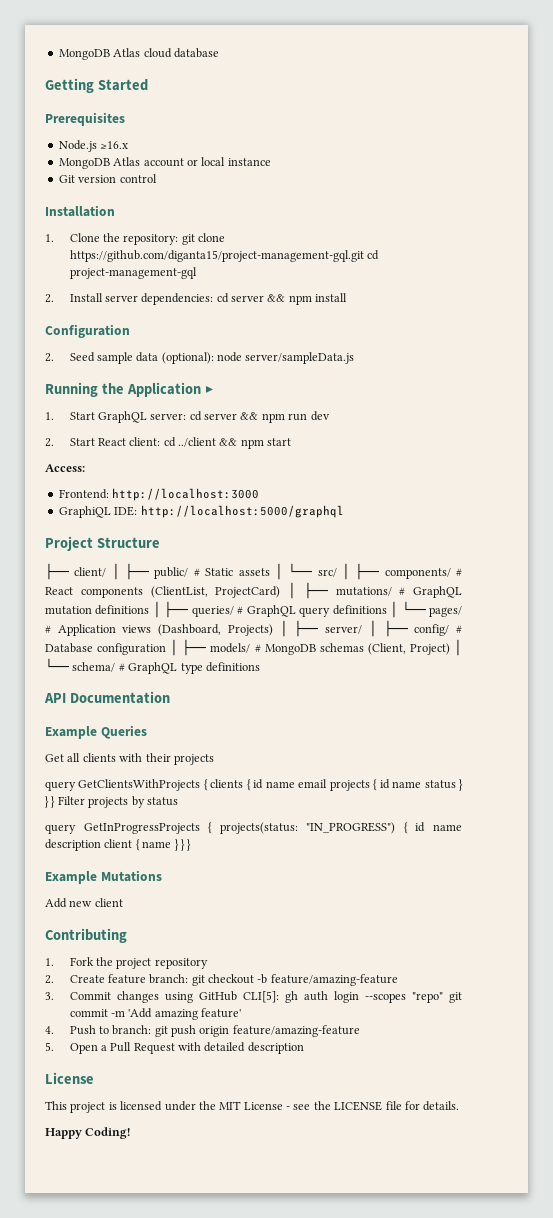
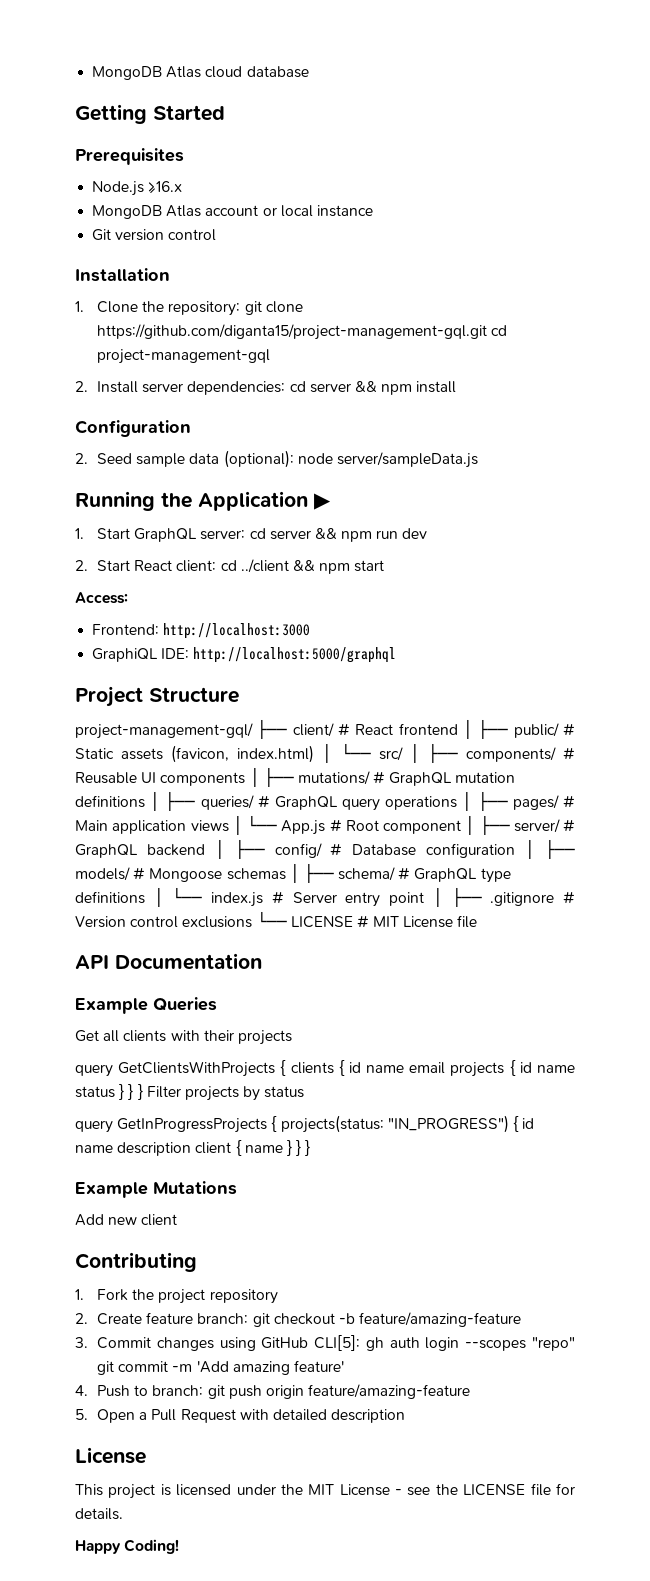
(160, 542) none -> [75,723,253,739] project-management-gql/
(107, 572) none -> [338,723,458,736] # React frontend
(270, 572) none -> [171,745,315,763] (favicon, index.html)
[45,586,281,598] React components (ClientList, ProjectCard) -> [75,772,246,786] Reusable UI components
[332,601,462,618] [45,620,363,637] definitions │ └── pages/ # Application views (Dashboard, Projects) │ ├── server/ -> [385,791,575,811] [75,815,575,835] [75,844,205,858] operations │ ├── pages/ # Main application views │ └── App.js # Root component │ ├── server/ # GraphQL backend
[264,639,463,656] [45,658,69,671] MongoDB schemas (Client, Project) │ └── -> [149,863,334,883] Mongoose schemas │ ├──
(260, 667) none -> [153,887,576,907] [75,911,478,928] │ └── index.js # Server entry point │ ├── .gitignore # Version control exclusions └── LICENSE # MIT License file

